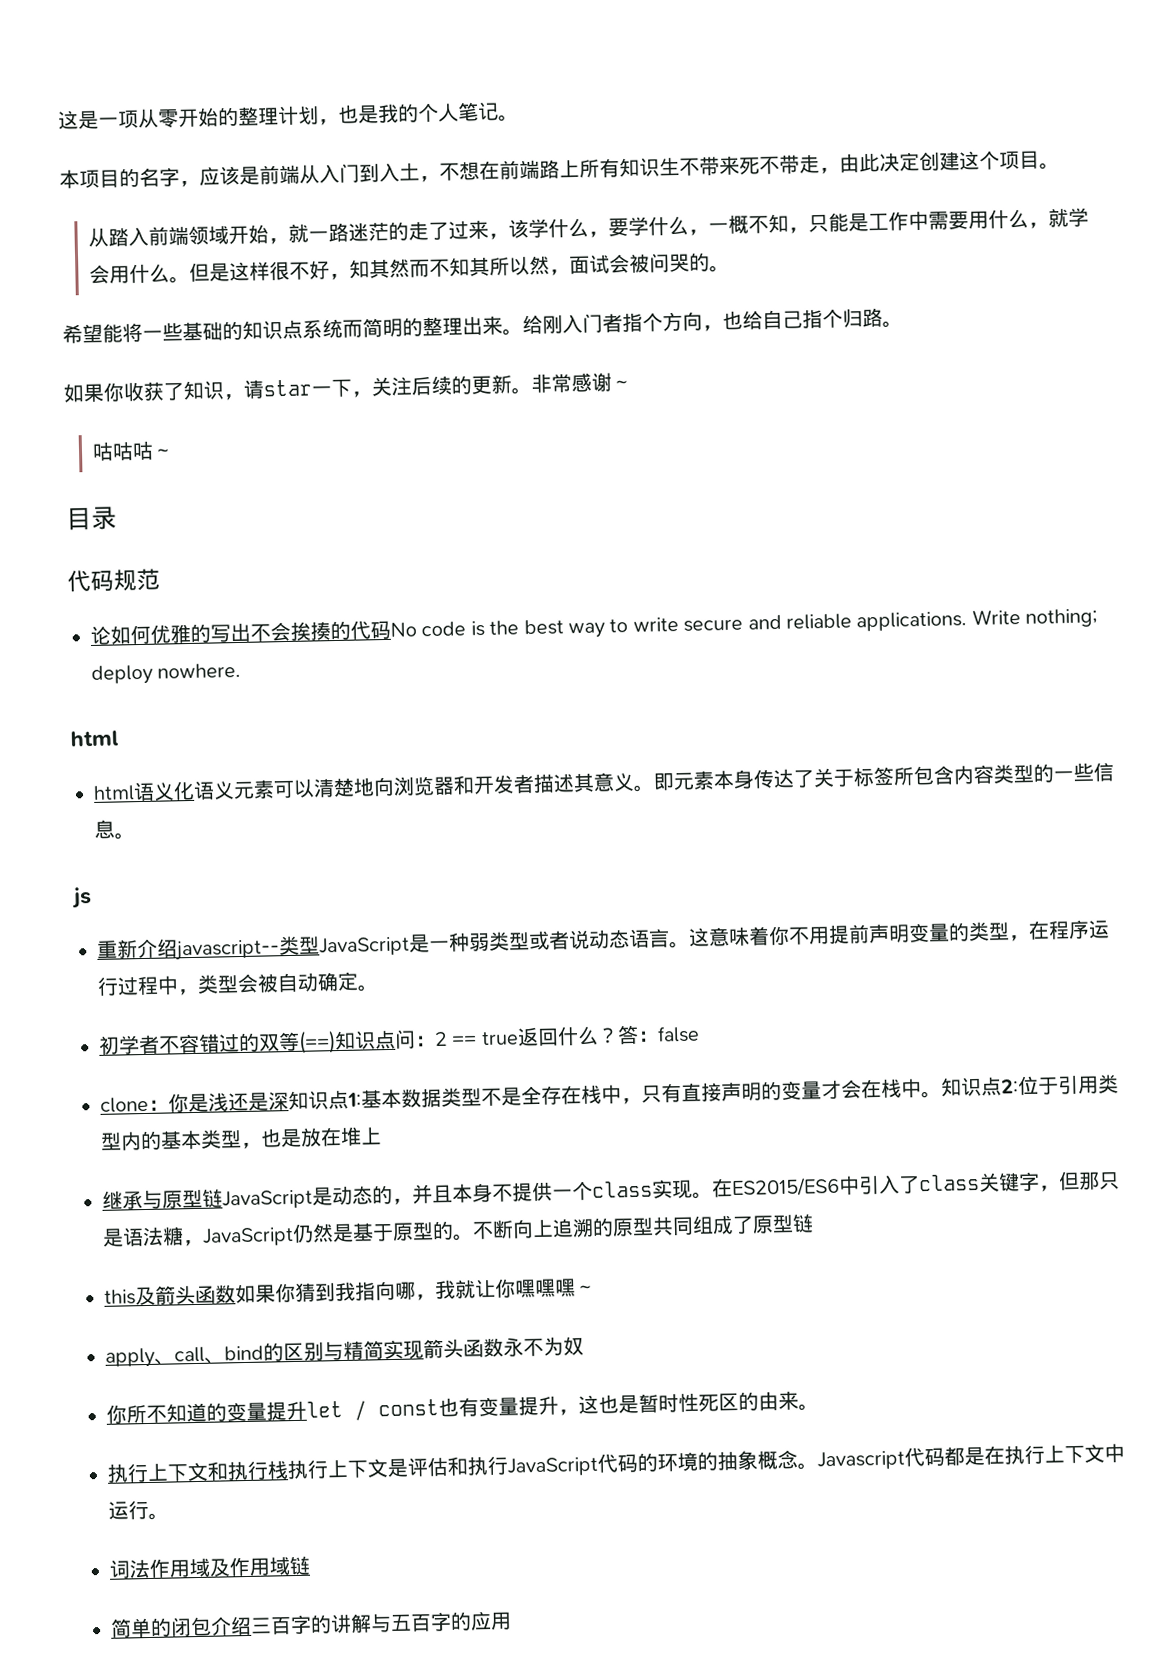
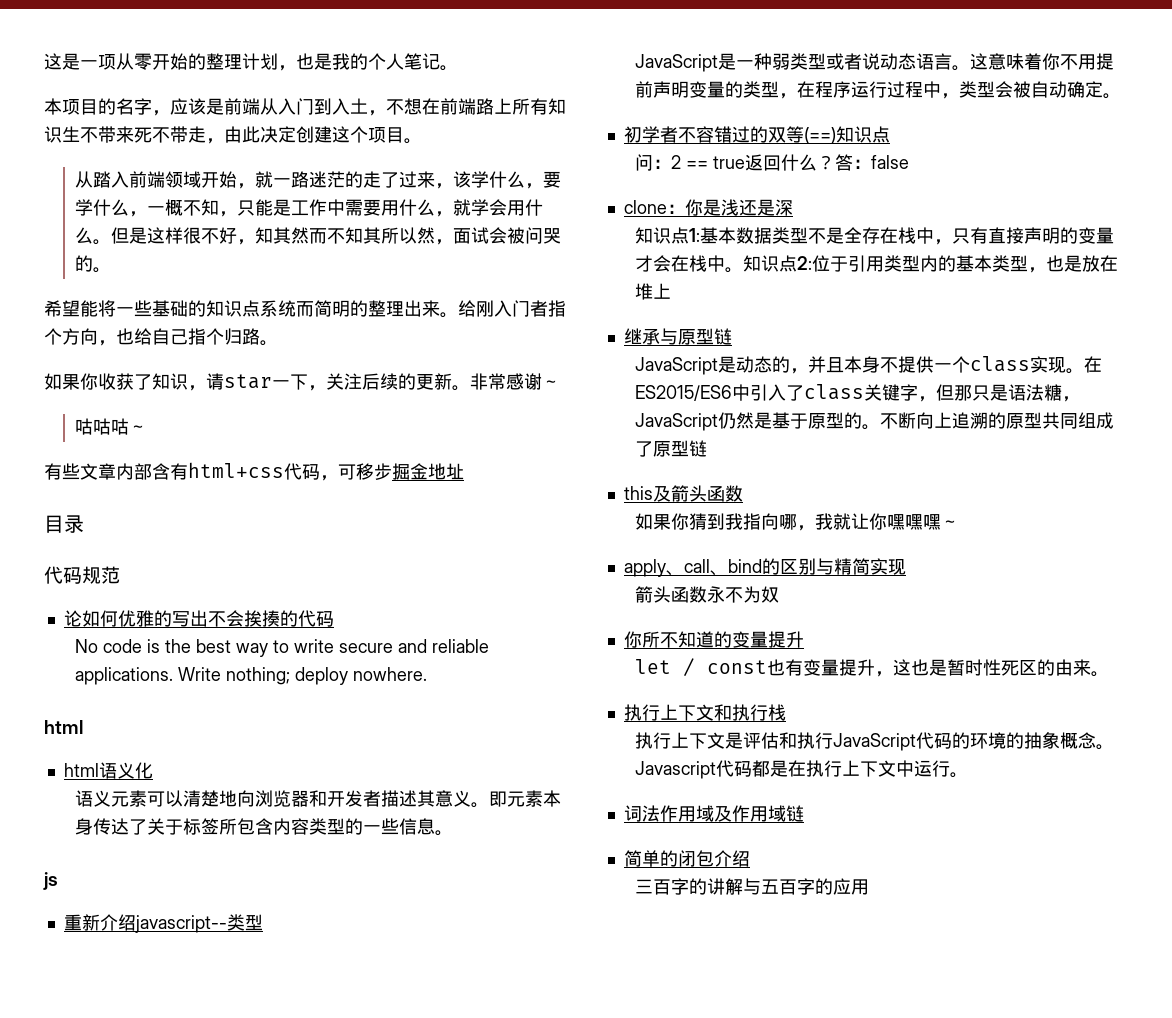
(174, 453) none -> [44,462,464,481] // 有些文章内部含有html+css代码，可移步掘金地址
(391, 630) none -> (334, 619) //
(195, 790) none -> (153, 770) //
(320, 945) none -> (263, 922) //
(396, 1039) none -> (890, 134) //
(289, 1101) none -> (793, 207) //
(223, 1198) none -> (732, 336) //
(236, 1294) none -> (743, 493) //
(424, 1350) none -> (906, 567) //
(307, 1410) none -> (804, 639) //
(289, 1470) none -> (786, 712) //
(252, 1625) none -> (750, 858) //

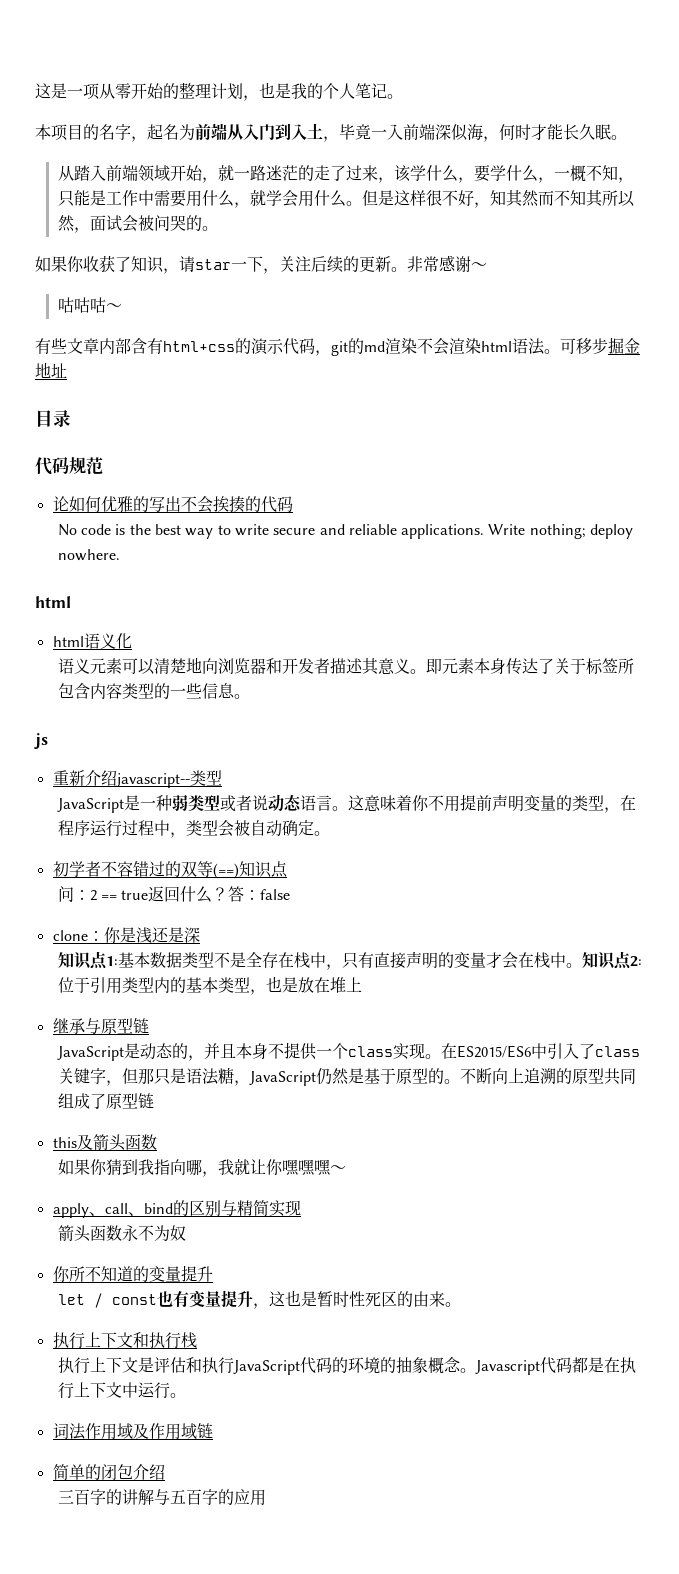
[170,98,224,115] 应该是 -> [147,124,195,140] 起名为
[386,98,566,115] [44,126,404,144] 不想在前端路上所有知识生不带来死不带走，由此决定创建这个项目 -> [339,124,611,142] 毕竟一入前端深似海，何时才能长久眠
[44,300,566,318] [44,328,278,346] // 希望能将一些基础的知识点系统而简明的整理出来。给刚入门者指个方向，也给自己指个归路。 -> (218, 228) none
[284,463,338,481] 代码， -> [235,338,560,356] 的演示代码，git的md渲染不会渲染html语法。

